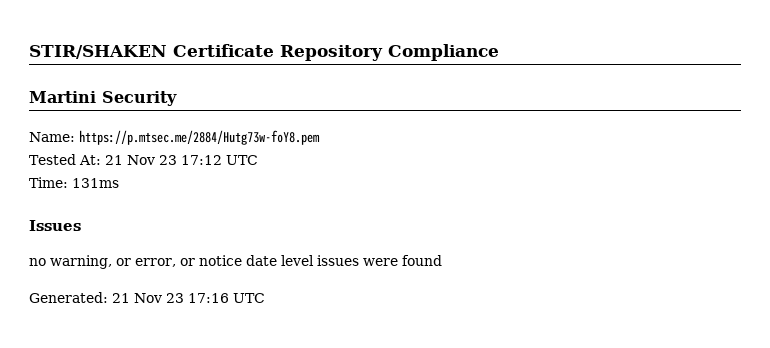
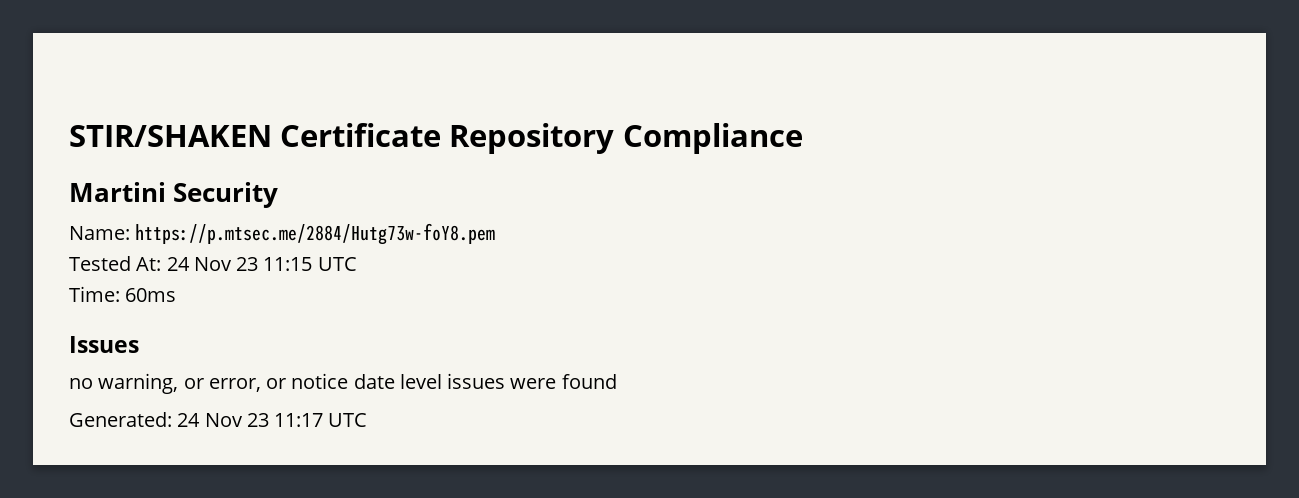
[104,155,222,165] 21 Nov 23 17:12 -> [166,257,313,271] 24 Nov 23 11:15
[72,178,119,188] 131ms -> [125,288,177,302] 60ms
[112,293,229,303] 21 Nov 23 17:16 -> [177,413,324,427] 24 Nov 23 11:17

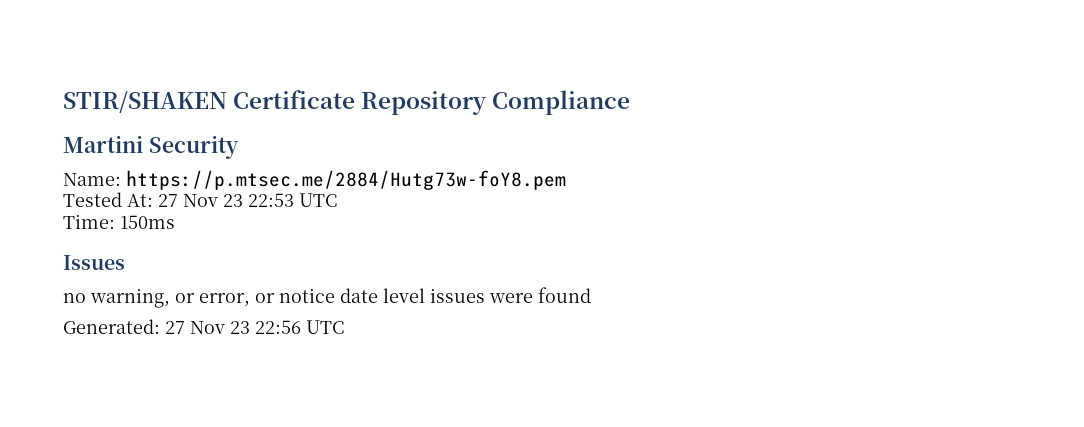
[166,257,313,271] 24 Nov 23 11:15 -> [158,193,294,207] 27 Nov 23 22:53
[125,288,177,302] 60ms -> [120,215,175,229] 150ms
[177,413,324,427] 24 Nov 23 11:17 -> [165,320,301,334] 27 Nov 23 22:56

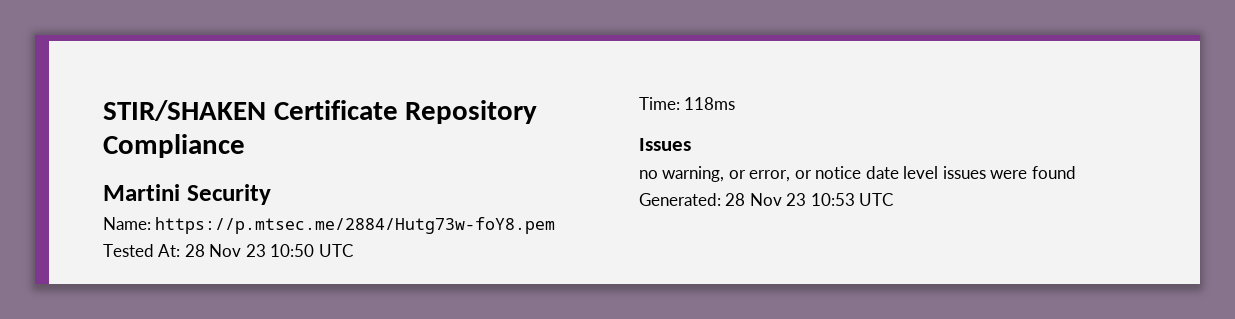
[158,193,294,207] 27 Nov 23 22:53 -> [184,244,315,257] 28 Nov 23 10:50
[120,215,175,229] 150ms -> [684,97,736,110] 118ms
[165,320,301,334] 27 Nov 23 22:56 -> [725,193,855,206] 28 Nov 23 10:53

